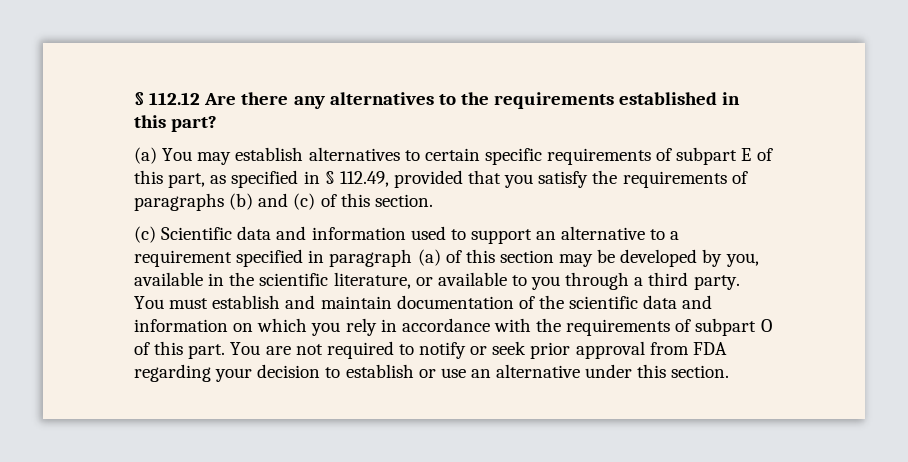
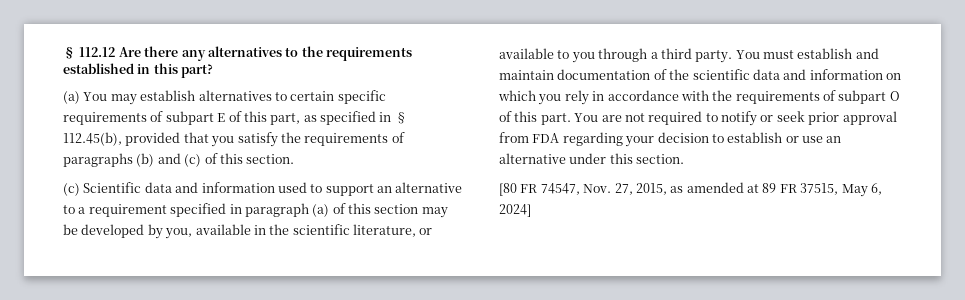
[339,171,389,187] 112.49, -> [63,132,122,146] 112.45(b),
(730, 371) none -> [499,182,882,197] [499,204,531,217] // [80 FR 74547, Nov. 27, 2015, as amended at 89 FR 37515, May 6, 2024]

